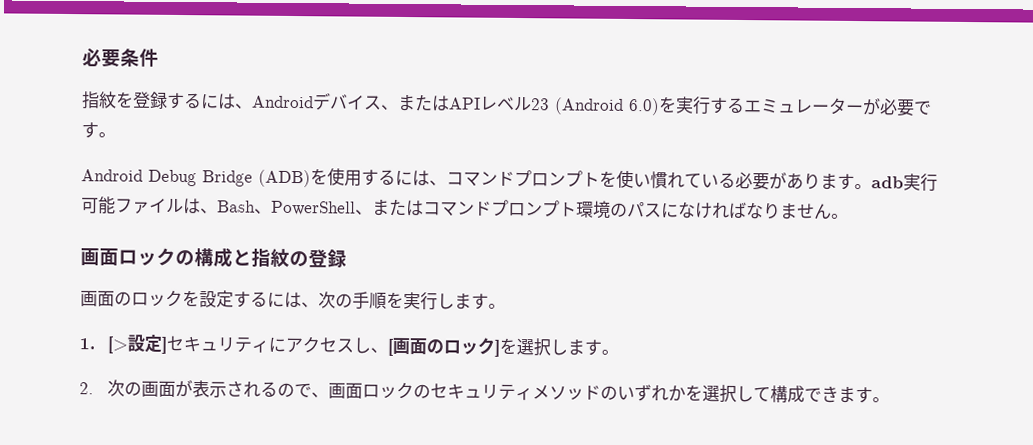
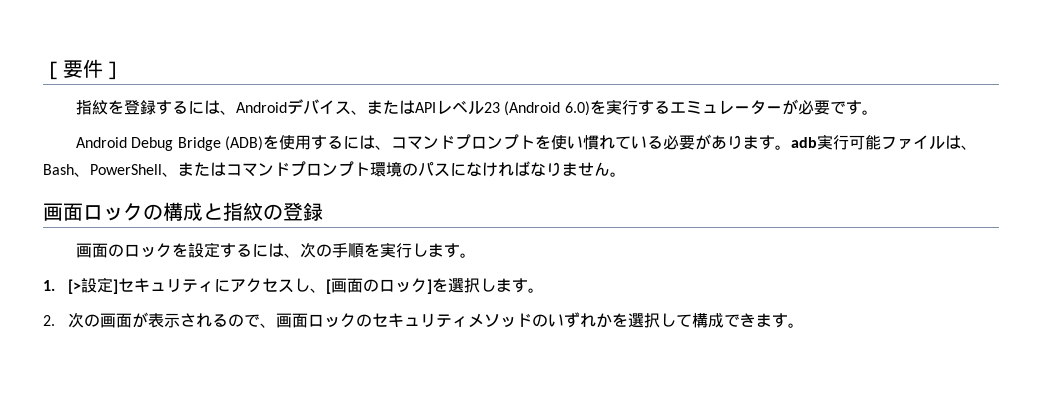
[82,48,140,67] 必要条 -> [43,60,83,80] ［要
(159, 57) none -> [103,61,123,80] ］

